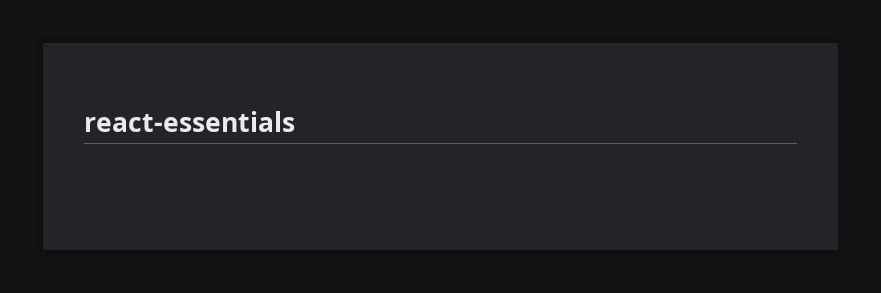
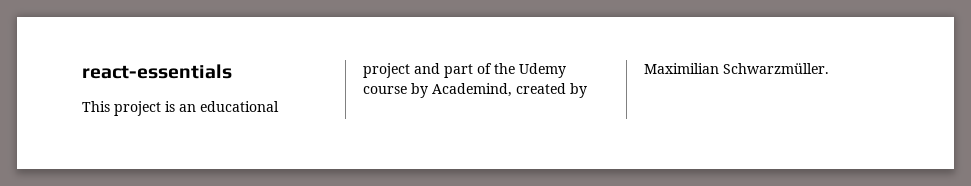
(295, 121) none -> [82,101,279,116] [363,63,566,78] [363,83,587,98] [644,63,829,74] // This project is an educational project and part of the Udemy course by Academind, created by Maximilian Schwarzmüller.

